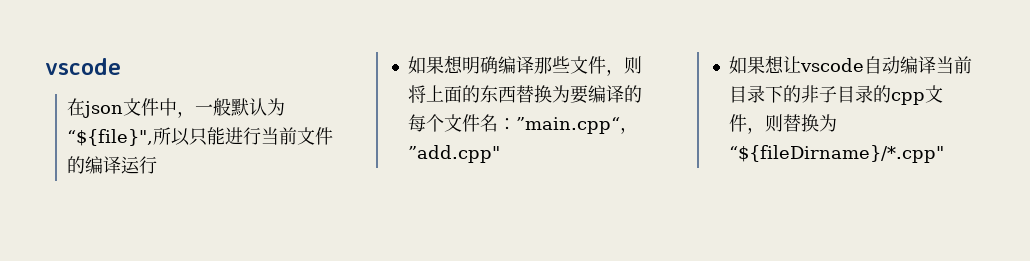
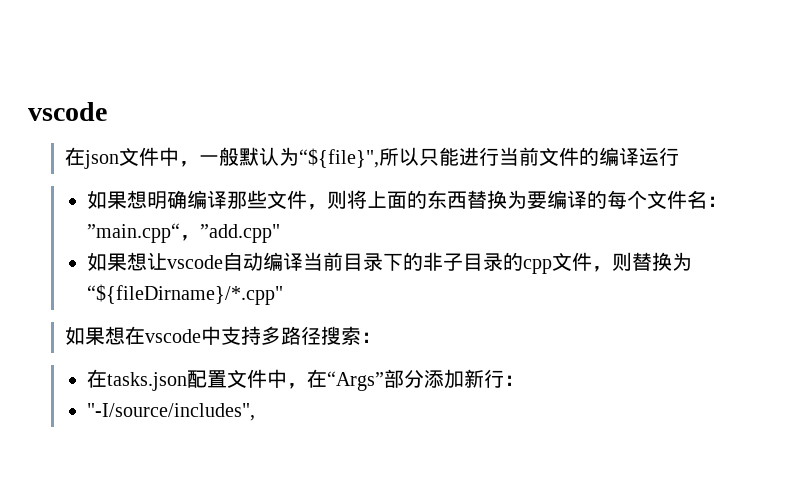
(945, 154) none -> [65,326,382,345] [87,369,525,391] [87,403,256,421] // 如果想在vscode中支持多路径搜索： // 在tasks.json配置文件中，在“Args”部分添加新行： // "-I/source/includes",

